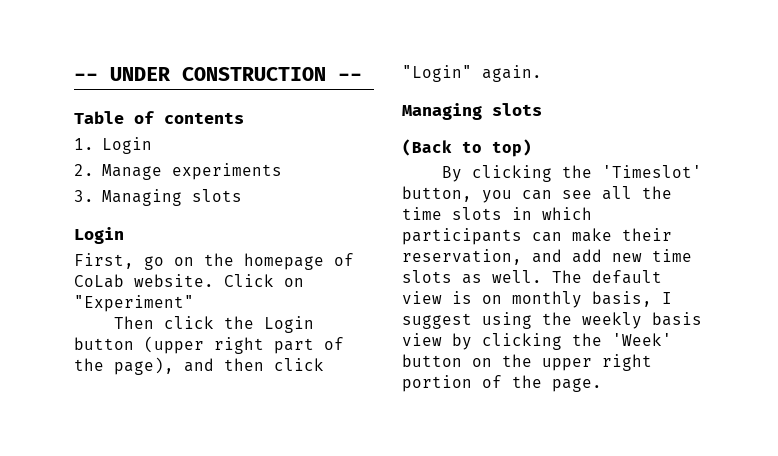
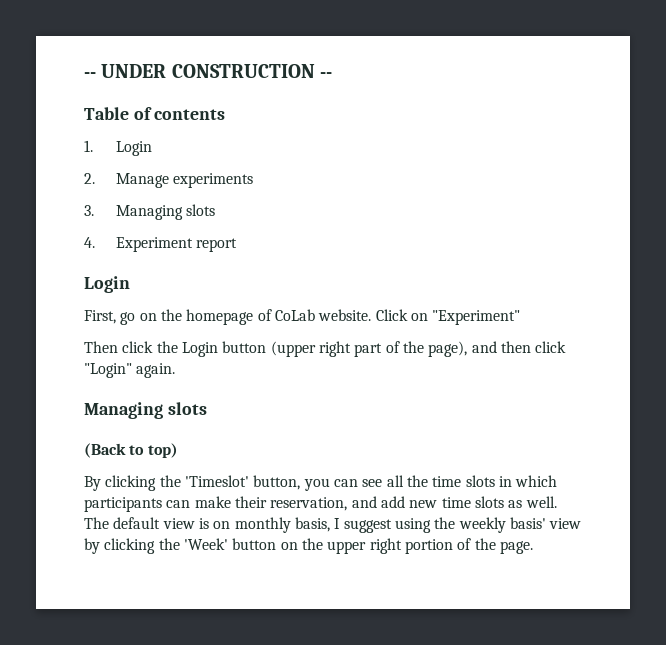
(242, 195) none -> [84,237,238,252] // 4. Experiment report
[652,312,702,326] basis -> [509,517,546,529] basis'

